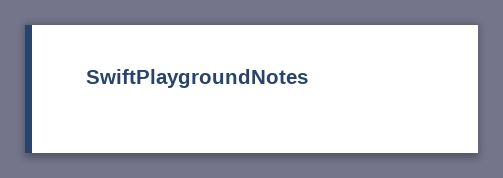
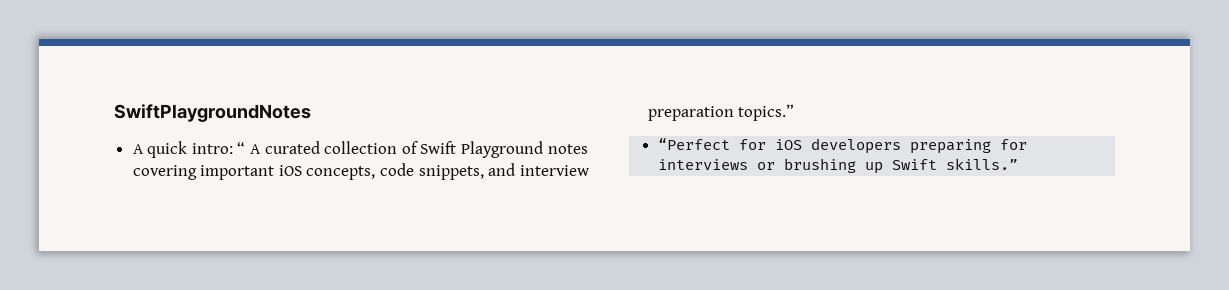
(308, 78) none -> [132,141,588,158] [132,163,589,180] [647,104,795,121] [657,138,1027,154] [657,158,1018,174] // A quick intro: “ A curated collection of Swift Playground notes covering important iOS concepts, code snippets, and interview preparation topics.” // “Perfect for iOS developers preparing for interviews or brushing up Swift skills.”

